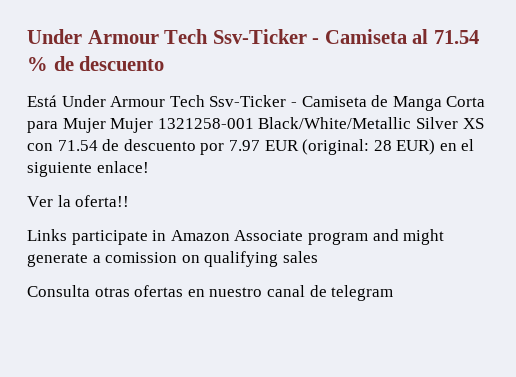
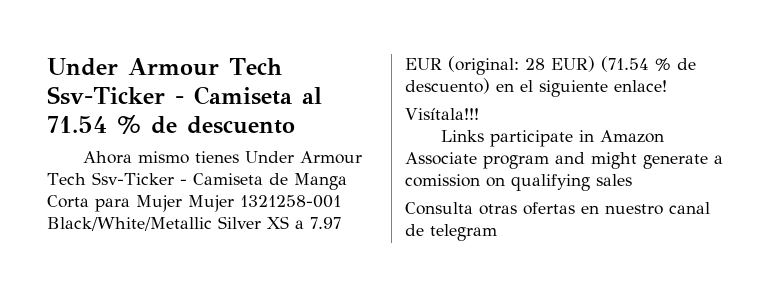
[27,95,57,107] Está -> [82,151,239,164] Ahora mismo tienes
[27,139,225,155] con 71.54 de descuento por -> [295,220,304,229] a
(436, 147) none -> [601,56,696,72] [405,78,490,94] (71.54 % de descuento)
[27,195,130,207] Ver la oferta!! -> [405,108,479,120] Visítala!!!

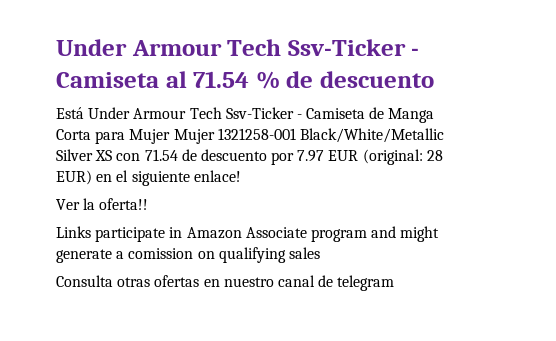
[82,151,239,164] Ahora mismo tienes -> [56,107,84,119] Está
[295,220,304,229] a -> [116,149,295,165] con 71.54 de descuento por
[601,56,696,72] [405,78,490,94] (71.54 % de descuento) -> (92, 177) none
[405,108,479,120] Visítala!!! -> [56,198,149,210] Ver la oferta!!

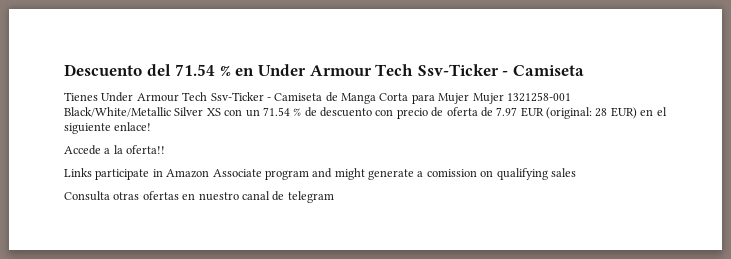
[56,39,420,56] [56,71,435,89] [56,107,84,119] Under Armour Tech Ssv-Ticker - Camiseta al 71.54 % de descuento // Está -> [64,64,584,76] [64,92,98,101] Descuento del 71.54 % en Under Armour Tech Ssv-Ticker - Camiseta // Tienes
[144,149,295,165] 71.54 de descuento por -> [245,107,493,119] un 71.54 % de descuento con precio de oferta de
[56,199,80,210] Ver -> [64,145,111,155] Accede a

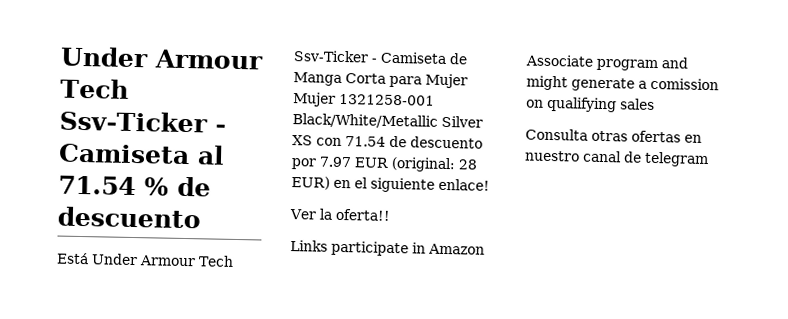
[64,64,584,76] [64,92,98,101] Descuento del 71.54 % en Under Armour Tech Ssv-Ticker - Camiseta // Tienes -> [60,46,264,70] [60,78,129,99] [59,110,226,133] [58,143,225,165] [58,175,211,197] [57,206,202,229] [56,252,89,265] Under Armour Tech Ssv-Ticker - Camiseta al 71.54 % de descuento // Está
[245,107,493,119] un 71.54 % de descuento con precio de oferta de -> [345,135,483,149] [291,158,317,170] 71.54 de descuento por
[64,145,111,155] Accede a -> [289,209,317,220] Ver

